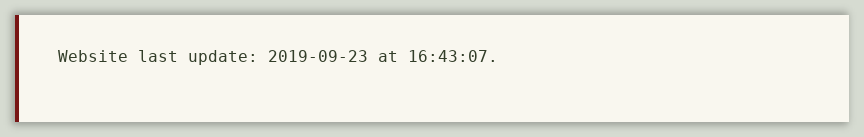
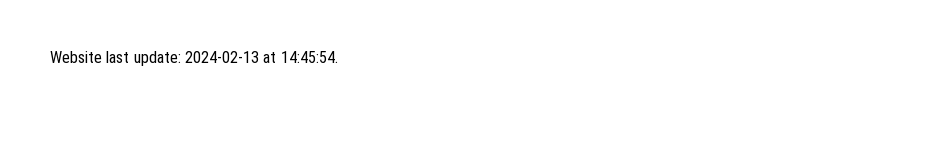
[268,50,498,62] 2019-09-23 at 16:43:07. -> [184,51,338,63] 2024-02-13 at 14:45:54.

